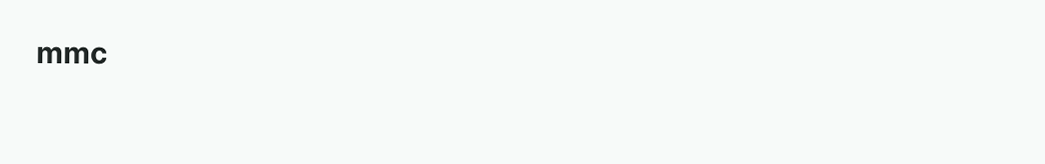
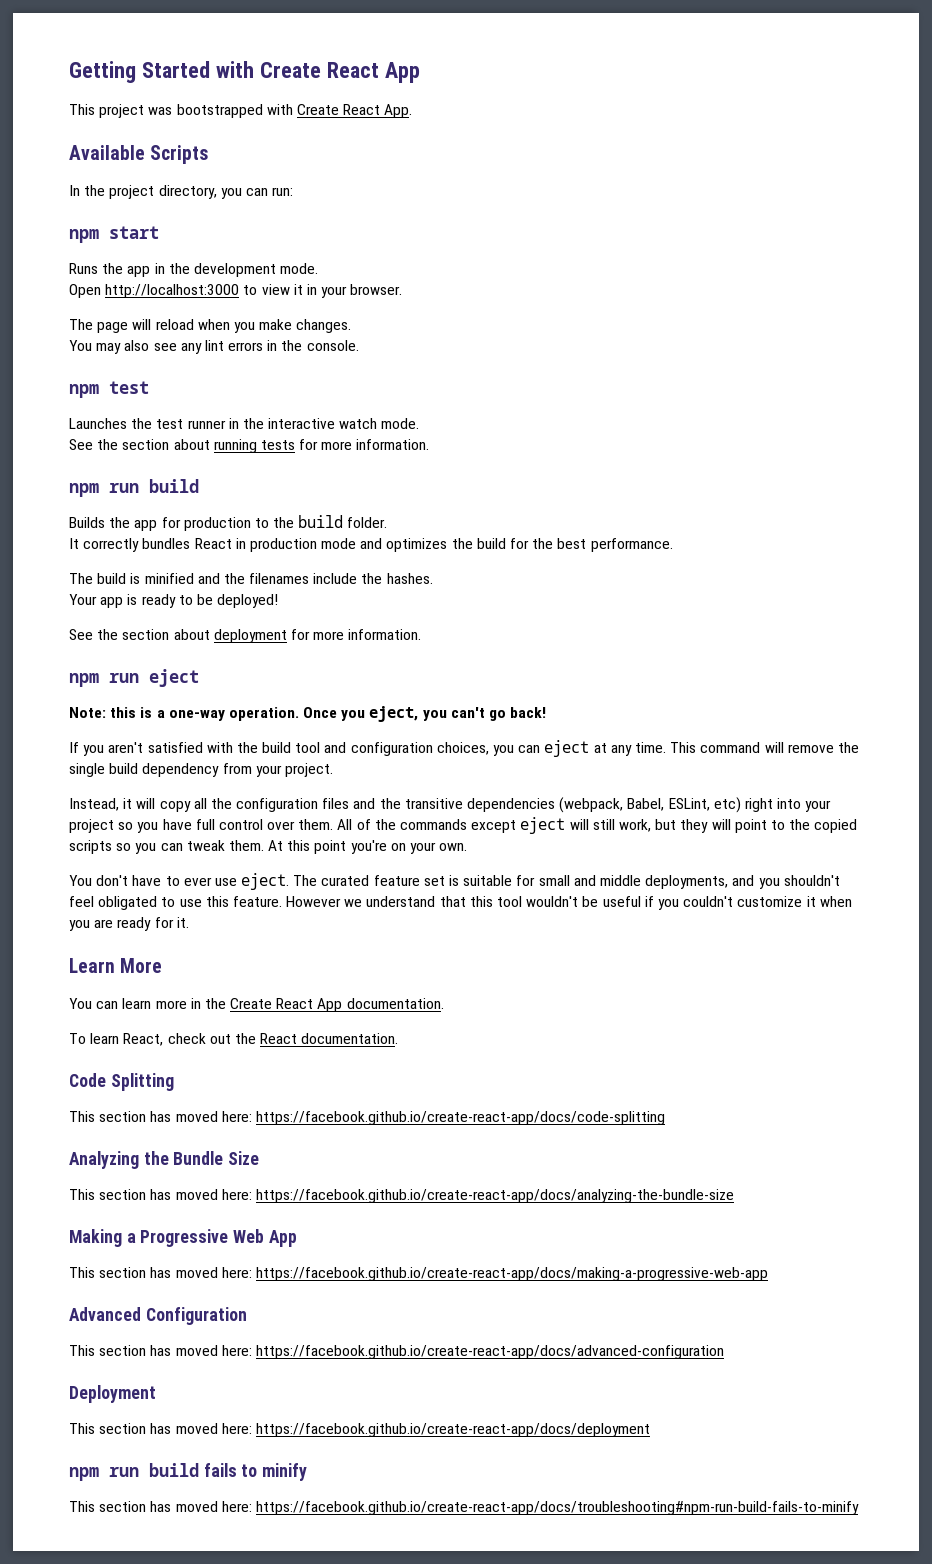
[36,46,108,65] mmc -> [69,61,420,83] [69,104,413,118] [69,145,209,164] [69,185,294,199] [69,226,159,243] [69,263,319,277] [69,284,403,298] [69,319,352,333] [69,340,359,354] [69,381,149,398] [69,418,420,429] [69,439,430,453] [69,479,199,497] [69,515,388,531] [69,538,673,552] [69,573,433,584] [69,594,279,608] [69,629,422,643] [69,669,199,687] [69,706,547,722] [69,740,859,757] [69,763,333,777] [69,797,832,813] [69,817,858,834] [69,840,468,854] [69,873,840,890] [69,896,852,910] [69,917,189,931] [69,958,163,973] [69,998,444,1012] [69,1033,399,1046] [69,1073,174,1091] [69,1111,665,1125] [69,1151,260,1169] [69,1189,734,1203] [69,1229,297,1247] [69,1267,768,1281] [69,1307,247,1325] [69,1345,724,1359] [69,1385,156,1403] [69,1423,650,1437] [69,1463,308,1481] [69,1501,859,1515] Getting Started with Create React App // This project was bootstrapped with Create React App. // Available Scripts // In the project directory, you can run: // npm start // Runs the app in the development mode. // Open http://localhost:3000 to view it in your browser. // The page will reload when you make changes. // You may also see any lint errors in the console. // npm test // Launches the test runner in the interactive watch mode. // See the section about running tests for more information. // npm run build // Builds the app for production to the build folder. // It correctly bundles React in production mode and optimizes the build for the best performance. // The build is minified and the filenames include the hashes. // Your app is ready to be deployed! // See the section about deployment for more information. // npm run eject // Note: this is a one-way operation. Once you eject, you can't go back! // If you aren't satisfied with the build tool and configuration choices, you can eject at any time. This command will remove the single build dependency from your project. // Instead, it will copy all the configuration files and the transitive dependencies (webpack, Babel, ESLint, etc) right into your project so you have full control over them. All of the commands except eject will still work, but they will point to the copied scripts so you can tweak them. At this point you're on your own. // You don't have to ever use eject. The curated feature set is suitable for small and middle deployments, and you shouldn't feel obligated to use this feature. However we understand that this tool wouldn't be useful if you couldn't customize it when you are ready for it. // Learn More // You can learn more in the Create React App documentation. // To learn React, check out the React documentation. // Code Splitting // This section has moved here: https://facebook.github.io/create-react-app/docs/code-splitting // Analyzing the Bundle Size // This section has moved here: https://facebook.github.io/create-react-app/docs/analyzing-the-bundle-size // Making a Progressive Web App // This section has moved here: https://facebook.github.io/create-react-app/docs/making-a-progressive-web-app // Advanced Configuration // This section has moved here: https://facebook.github.io/create-react-app/docs/advanced-configuration // Deployment // This section has moved here: https://facebook.github.io/create-react-app/docs/deployment // npm run build fails to minify // This section has moved here: https://facebook.github.io/create-react-app/docs/troubleshooting#npm-run-build-fails-to-minify

